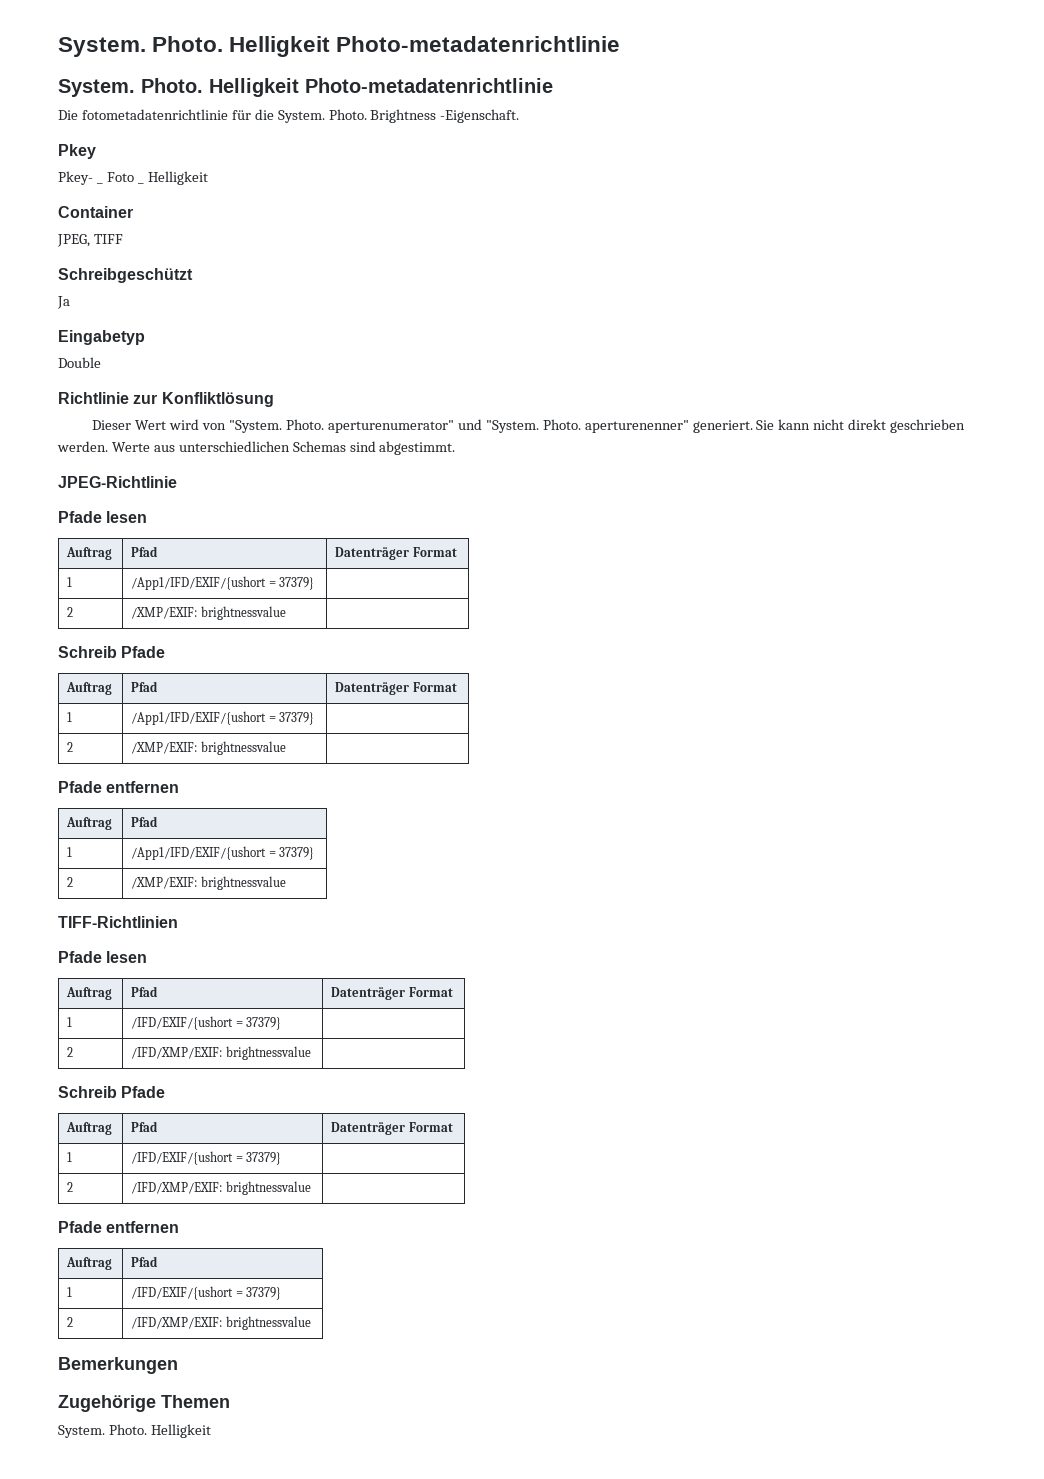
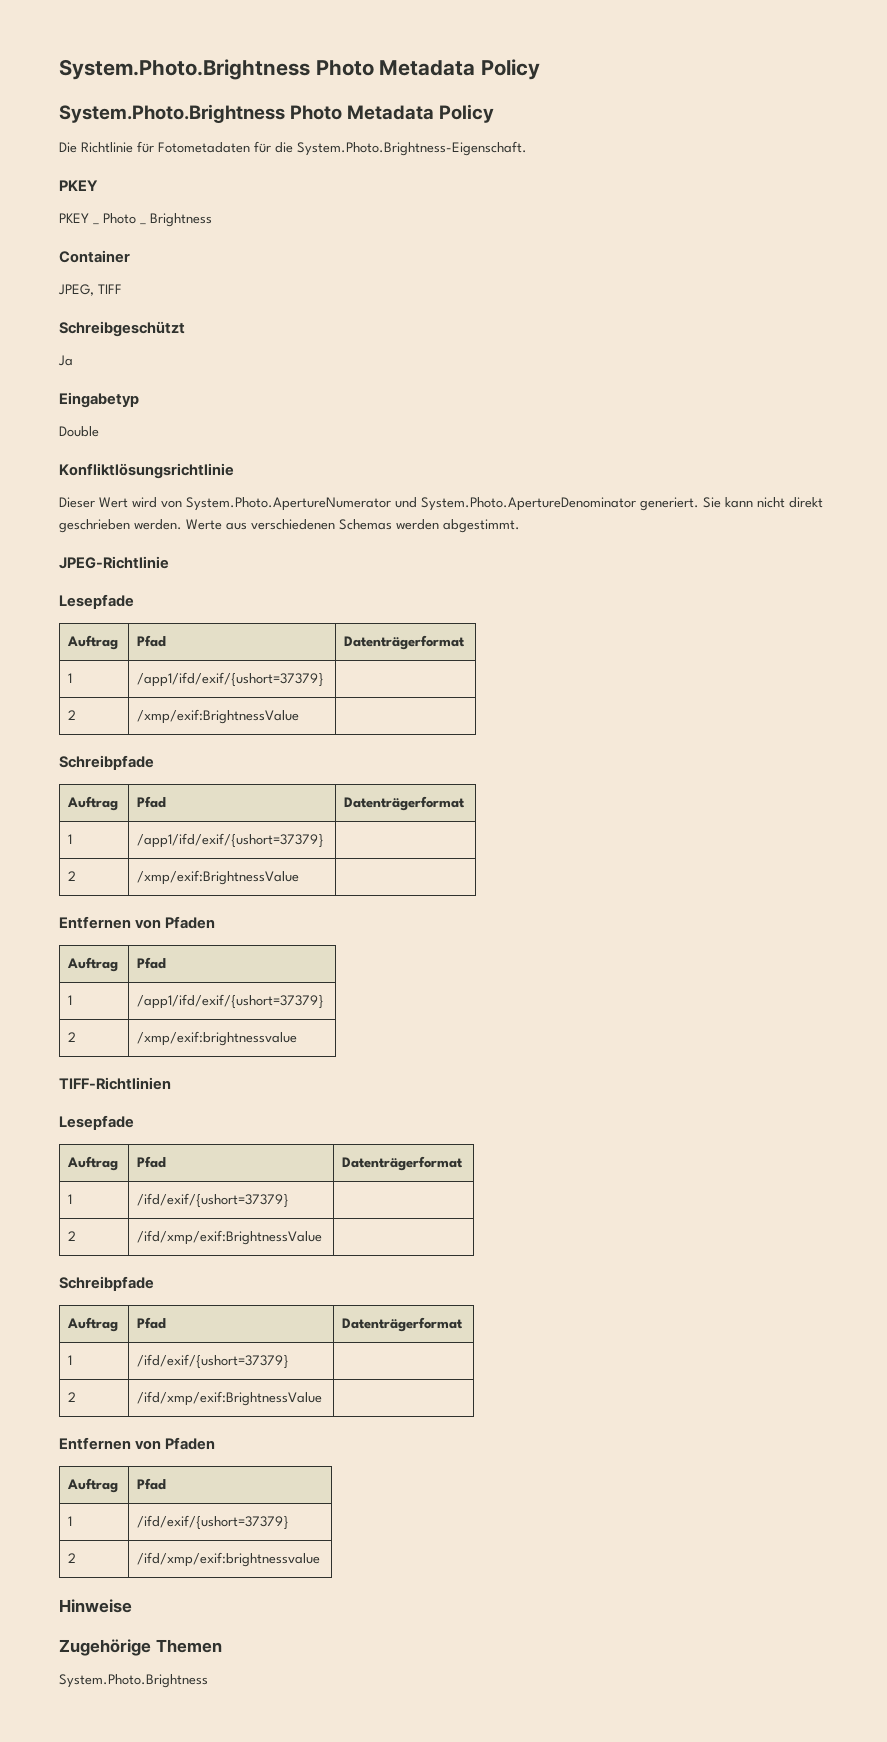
[58,36,621,57] [58,78,553,97] [58,109,520,123] [58,144,96,159] [58,171,103,185] [106,172,134,182] [137,171,208,185] System. Photo. Helligkeit Photo-metadatenrichtlinie // System. Photo. Helligkeit Photo-metadatenrichtlinie // Die fotometadatenrichtlinie für die System. Photo. Brightness -Eigenschaft. // Pkey // Pkey- _ Foto _ Helligkeit -> [59,59,541,80] [59,104,495,123] [59,141,527,156] [59,180,98,191] [59,213,89,223] [93,213,212,227] System.Photo.Brightness Photo Metadata Policy // System.Photo.Brightness Photo Metadata Policy // Die Richtlinie für Fotometadaten für die System.Photo.Brightness-Eigenschaft. // PKEY // PKEY _ Photo _ Brightness
[58,392,274,407] Richtlinie zur Konfliktlösung -> [59,463,234,479] Konfliktlösungsrichtlinie
[229,419,689,433] "System. Photo. aperturenumerator" und "System. Photo. aperturenenner" -> [186,497,636,511] System.Photo.ApertureNumerator und System.Photo.ApertureDenominator
[178,441,376,452] unterschiedlichen Schemas sind -> [251,519,439,530] verschiedenen Schemas werden
[58,511,148,523] [66,547,113,560] [131,546,159,557] [335,547,457,560] [67,577,73,587] [131,576,315,590] [67,607,74,617] [131,606,286,620] [58,646,166,658] [66,682,113,695] [131,681,159,692] [335,682,457,695] [67,712,73,722] [131,711,315,725] [67,742,74,752] [131,741,286,755] [58,781,180,793] [66,817,113,830] [131,816,159,827] [67,847,73,857] [131,846,315,860] [67,877,74,887] [131,876,286,890] Pfade lesen // Auftrag | Pfad | Datenträger Format // 1 | /App1/IFD/EXIF/{ushort = 37379} | // 2 | /XMP/EXIF: brightnessvalue | // Schreib Pfade // Auftrag | Pfad | Datenträger Format // 1 | /App1/IFD/EXIF/{ushort = 37379} | // 2 | /XMP/EXIF: brightnessvalue | // Pfade entfernen // Auftrag | Pfad // 1 | /App1/IFD/EXIF/{ushort = 37379} // 2 | /XMP/EXIF: brightnessvalue -> [59,594,134,609] [67,635,119,650] [137,635,167,647] [344,635,466,650] [68,673,73,683] [137,672,325,687] [68,710,77,720] [137,709,300,724] [59,755,154,770] [67,796,119,811] [137,796,167,808] [344,796,466,811] [68,834,73,844] [137,833,325,848] [68,871,77,881] [137,870,300,885] [59,916,216,929] [67,957,119,972] [137,957,167,969] [68,995,73,1005] [137,994,325,1009] [68,1032,77,1042] [137,1031,298,1046] Lesepfade // Auftrag | Pfad | Datenträgerformat // 1 | /app1/ifd/exif/{ushort=37379} | // 2 | /xmp/exif:BrightnessValue | // Schreibpfade // Auftrag | Pfad | Datenträgerformat // 1 | /app1/ifd/exif/{ushort=37379} | // 2 | /xmp/exif:BrightnessValue | // Entfernen von Pfaden // Auftrag | Pfad // 1 | /app1/ifd/exif/{ushort=37379} // 2 | /xmp/exif:brightnessvalue
[58,951,148,963] [66,987,113,1000] [131,986,159,997] [331,987,453,1000] [67,1017,73,1027] [131,1016,282,1030] [67,1047,74,1057] [131,1046,311,1060] [58,1086,166,1098] [66,1122,113,1135] [131,1121,159,1132] [331,1122,453,1135] [67,1152,73,1162] [131,1151,282,1165] [67,1182,74,1192] [131,1181,311,1195] [58,1221,180,1233] [66,1257,113,1270] [131,1256,159,1267] [67,1287,73,1297] [131,1286,282,1300] [67,1317,74,1327] [131,1316,311,1330] [58,1357,178,1374] Pfade lesen // Auftrag | Pfad | Datenträger Format // 1 | /IFD/EXIF/{ushort = 37379} | // 2 | /IFD/XMP/EXIF: brightnessvalue | // Schreib Pfade // Auftrag | Pfad | Datenträger Format // 1 | /IFD/EXIF/{ushort = 37379} | // 2 | /IFD/XMP/EXIF: brightnessvalue | // Pfade entfernen // Auftrag | Pfad // 1 | /IFD/EXIF/{ushort = 37379} // 2 | /IFD/XMP/EXIF: brightnessvalue // Bemerkungen -> [59,1115,134,1130] [67,1156,119,1171] [137,1156,167,1168] [342,1156,464,1171] [68,1194,73,1204] [137,1193,290,1208] [68,1231,77,1241] [137,1230,323,1245] [59,1276,154,1291] [67,1317,119,1332] [137,1317,167,1329] [342,1317,464,1332] [68,1355,73,1365] [137,1354,290,1369] [68,1392,77,1402] [137,1391,323,1406] [59,1437,216,1450] [67,1478,119,1493] [137,1478,167,1490] [68,1516,73,1526] [137,1515,290,1530] [68,1553,77,1563] [137,1552,321,1567] [59,1599,132,1613] Lesepfade // Auftrag | Pfad | Datenträgerformat // 1 | /ifd/exif/{ushort=37379} | // 2 | /ifd/xmp/exif:BrightnessValue | // Schreibpfade // Auftrag | Pfad | Datenträgerformat // 1 | /ifd/exif/{ushort=37379} | // 2 | /ifd/xmp/exif:BrightnessValue | // Entfernen von Pfaden // Auftrag | Pfad // 1 | /ifd/exif/{ushort=37379} // 2 | /ifd/xmp/exif:brightnessvalue // Hinweise
[58,1424,211,1438] System. Photo. Helligkeit -> [59,1674,208,1688] System.Photo.Brightness

